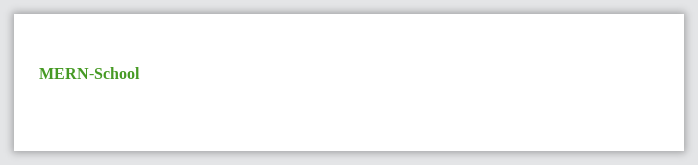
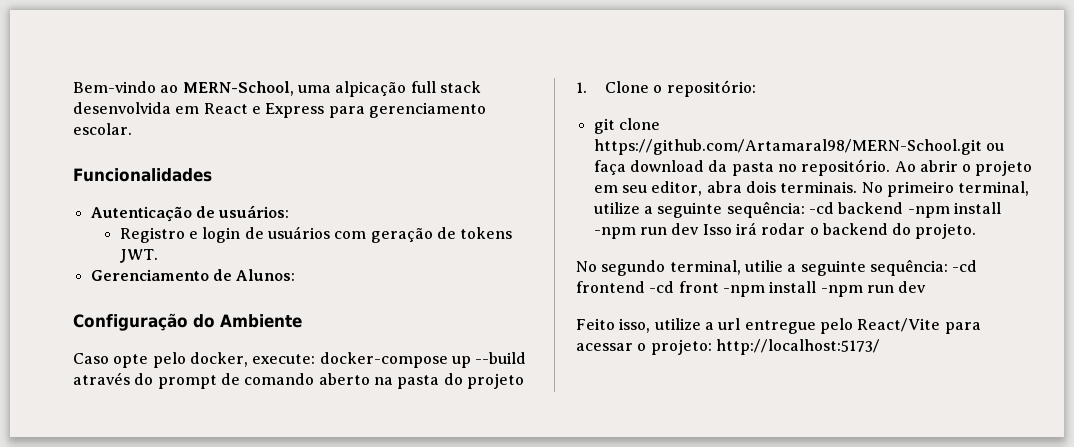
[39,67,140,79] MERN-School -> [73,81,481,97] [73,102,486,118] [73,123,132,135] [73,168,212,182] [90,205,290,222] [119,226,513,243] [119,249,158,263] [90,269,296,281] [73,313,302,331] [73,352,527,368] [73,372,524,389] [576,80,756,97] [593,118,660,134] [593,139,1004,155] [593,159,1033,176] [593,181,1030,197] [593,201,1001,218] [593,222,977,239] [576,259,978,276] [576,281,927,297] [576,318,981,334] [576,339,880,355] Bem-vindo ao MERN-School, uma alpicação full stack desenvolvida em React e Express para gerenciamento escolar. // Funcionalidades // Autenticação de usuários: // Registro e login de usuários com geração de tokens JWT. // Gerenciamento de Alunos: // Configuração do Ambiente // Caso opte pelo docker, execute: docker-compose up --build através do prompt de comando aberto na pasta do projeto // 1. Clone o repositório: // git clone https://github.com/Artamaral98/MERN-School.git ou faça download da pasta no repositório. Ao abrir o projeto em seu editor, abra dois terminais. No primeiro terminal, utilize a seguinte sequência: -cd backend -npm install -npm run dev Isso irá rodar o backend do projeto. // No segundo terminal, utilie a seguinte sequência: -cd frontend -cd front -npm install -npm run dev // Feito isso, utilize a url entregue pelo React/Vite para acessar o projeto: http://localhost:5173/

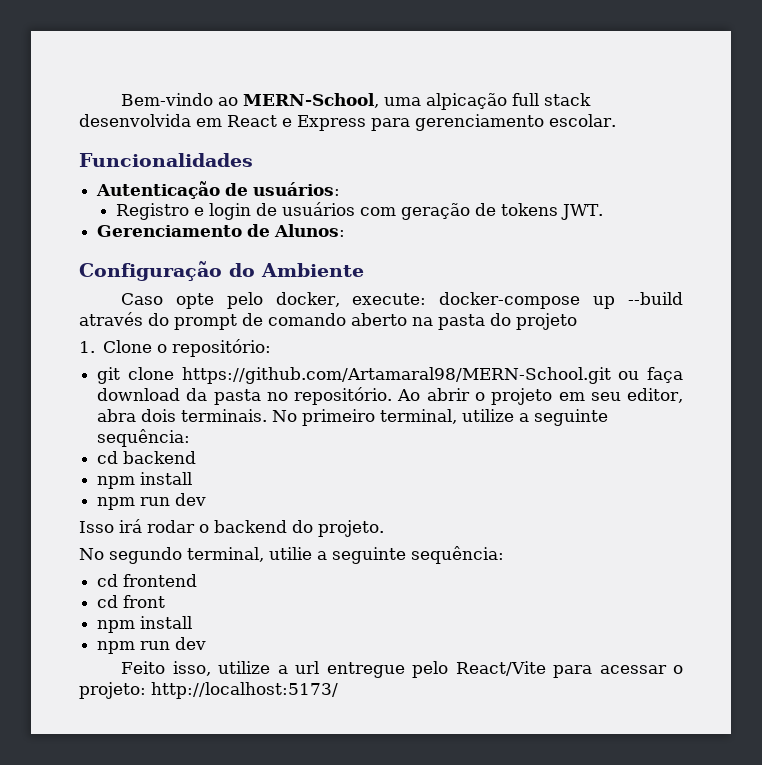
[808,202,1001,218] [593,223,700,239] -cd backend -npm install -npm run dev -> [97,451,197,464] [97,472,193,489] [97,493,207,510] // cd backend // npm install // npm run dev //
[952,260,978,272] -cd -> [97,574,119,587] // cd
[649,281,675,293] -cd -> [97,595,119,608] // cd
[722,281,863,297] -npm install -npm -> [97,616,193,633] [97,641,136,654] // npm install // npm

